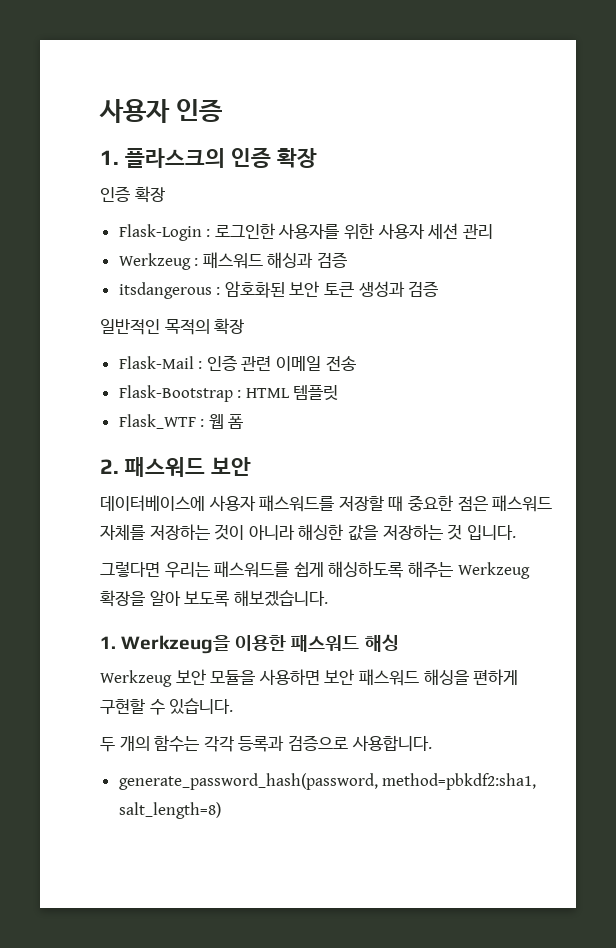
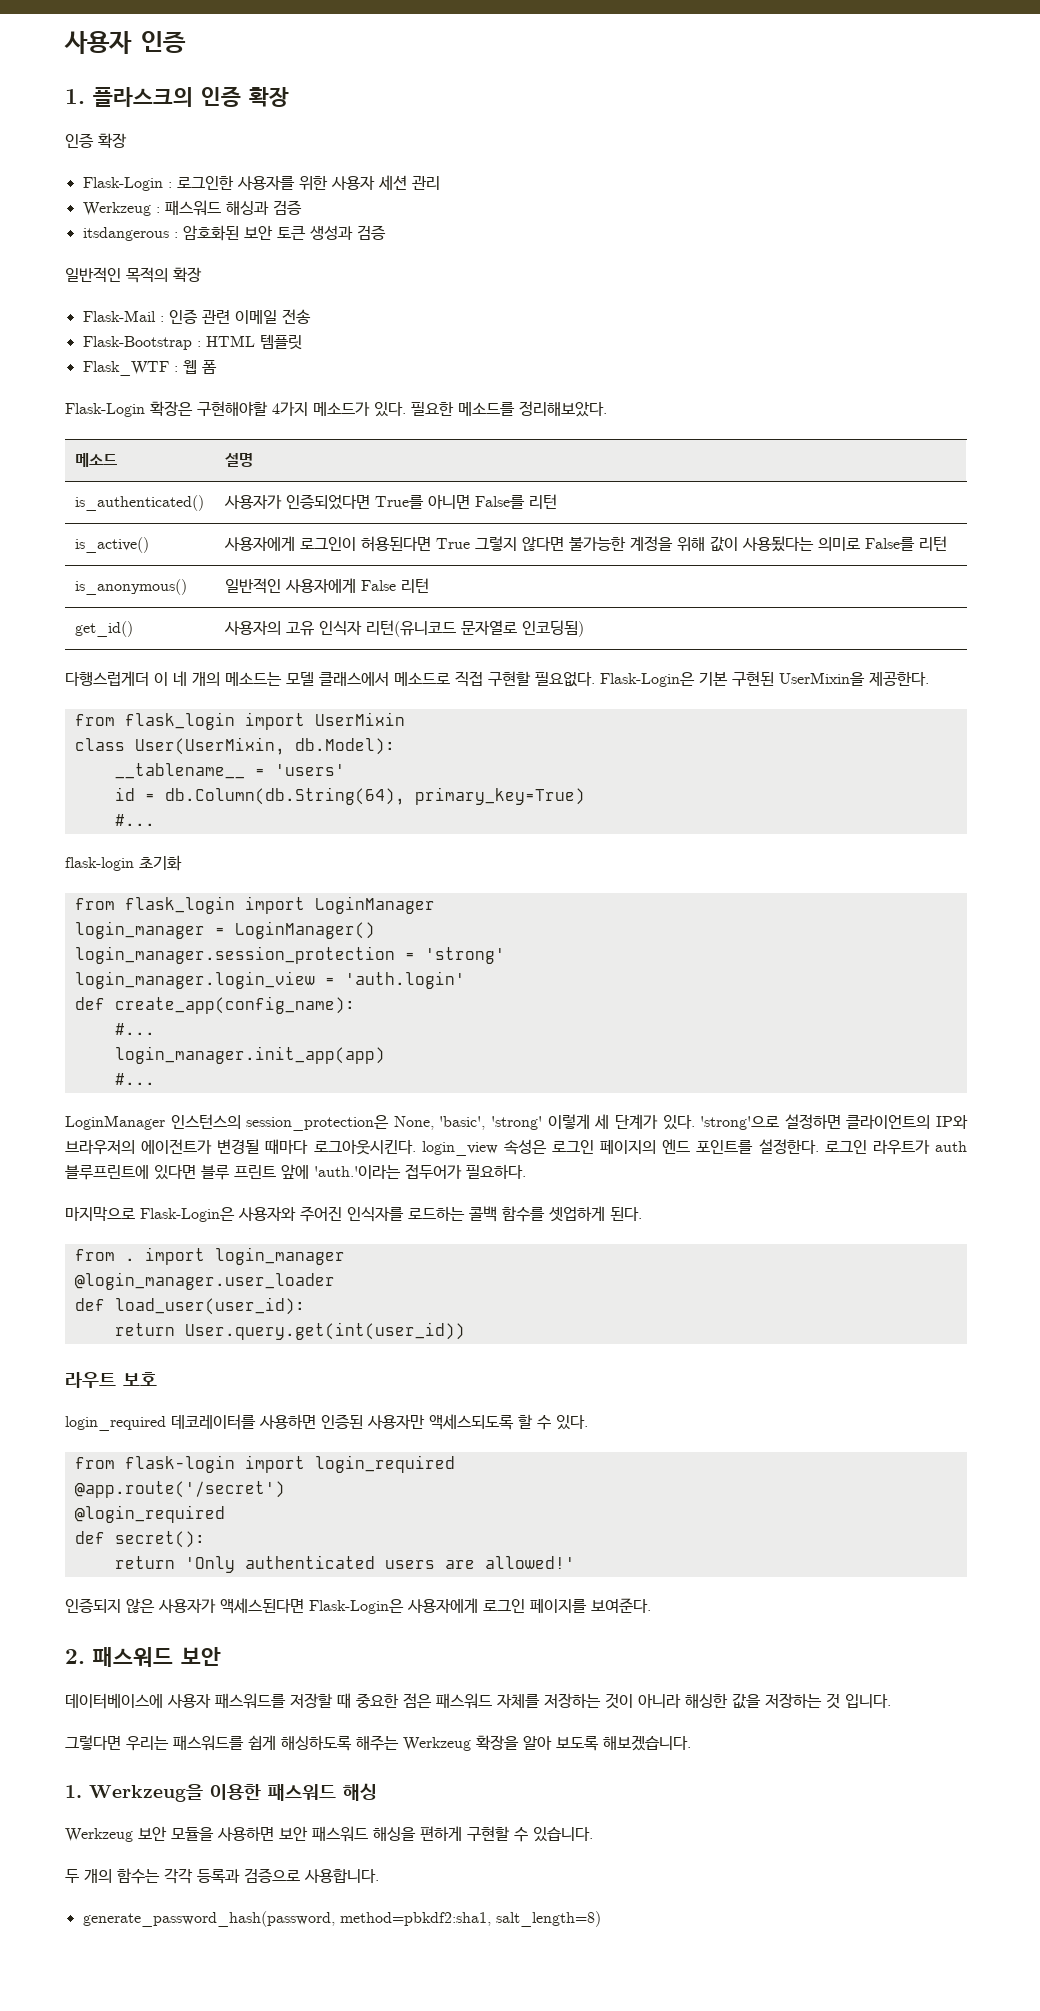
(244, 421) none -> [65,401,607,417] [75,453,118,467] [225,453,254,467] [75,495,205,511] [224,494,558,510] [75,537,150,553] [224,536,948,552] [75,579,188,595] [225,578,430,594] [75,621,134,637] [224,620,585,637] [65,671,929,687] [74,712,405,730] [74,737,395,755] [114,763,345,779] [114,787,585,805] [114,814,155,826] [65,855,182,871] [74,896,435,914] [74,921,375,939] [74,946,505,964] [74,971,465,989] [74,996,355,1014] [114,1023,155,1035] [114,1046,385,1064] [114,1073,155,1085] [65,1114,969,1131] [65,1139,967,1156] [65,1164,526,1180] [65,1206,642,1222] [74,1247,345,1265] [74,1272,335,1290] [74,1297,305,1315] [114,1322,465,1340] [65,1372,157,1388] [65,1414,588,1431] [74,1455,455,1473] [74,1481,285,1498] [74,1505,225,1523] [74,1531,205,1548] [114,1555,575,1573] [65,1598,651,1614] // Flask-Login 확장은 구현해야할 4가지 메소드가 있다. 필요한 메소드를 정리해보았다. // 메소드 | 설명 // is_authenticated() | 사용자가 인증되었다면 True를 아니면 False를 리턴 // is_active() | 사용자에게 로그인이 허용된다면 True 그렇지 않다면 불가능한 계정을 위해 값이 사용됬다는 의미로 False를 리턴 // is_anonymous() | 일반적인 사용자에게 False 리턴 // get_id() | 사용자의 고유 인식자 리턴(유니코드 문자열로 인코딩됨) // 다행스럽게더 이 네 개의 메소드는 모델 클래스에서 메소드로 직접 구현할 필요없다. Flask-Login은 기본 구현된 UserMixin을 제공한다. // from flask_login import UserMixin // class User(UserMixin, db.Model): // __tablename__ = 'users' // id = db.Column(db.String(64), primary_key=True) // #... // flask-login 초기화 // from flask_login import LoginManager // login_manager = LoginManager() // login_manager.session_protection = 'strong' // login_manager.login_view = 'auth.login' // def create_app(config_name): // #... // login_manager.init_app(app) // #... // LoginManager 인스턴스의 session_protection은 None, 'basic', 'strong' 이렇게 세 단계가 있다. 'strong'으로 설정하면 클라이언트의 IP와 브라우저의 에이전트가 변경될 때마다 로그아웃시킨다. login_view 속성은 로그인 페이지의 엔드 포인트를 설정한다. 로그인 라우트가 auth 블루프린트에 있다면 블루 프린트 앞에 'auth.'이라는 접두어가 필요하다. // 마지막으로 Flask-Login은 사용자와 주어진 인식자를 로드하는 콜백 함수를 셋업하게 된다. // from . import login_manager // @login_manager.user_loader // def load_user(user_id): // return User.query.get(int(user_id)) // 라우트 보호 // login_required 데코레이터를 사용하면 인증된 사용자만 액세스되도록 할 수 있다. // from flask-login import login_required // @app.route('/secret') // @login_required // def secret(): // return 'Only authenticated users are allowed!' // 인증되지 않은 사용자가 액세스된다면 Flask-Login은 사용자에게 로그인 페이지를 보여준다.

